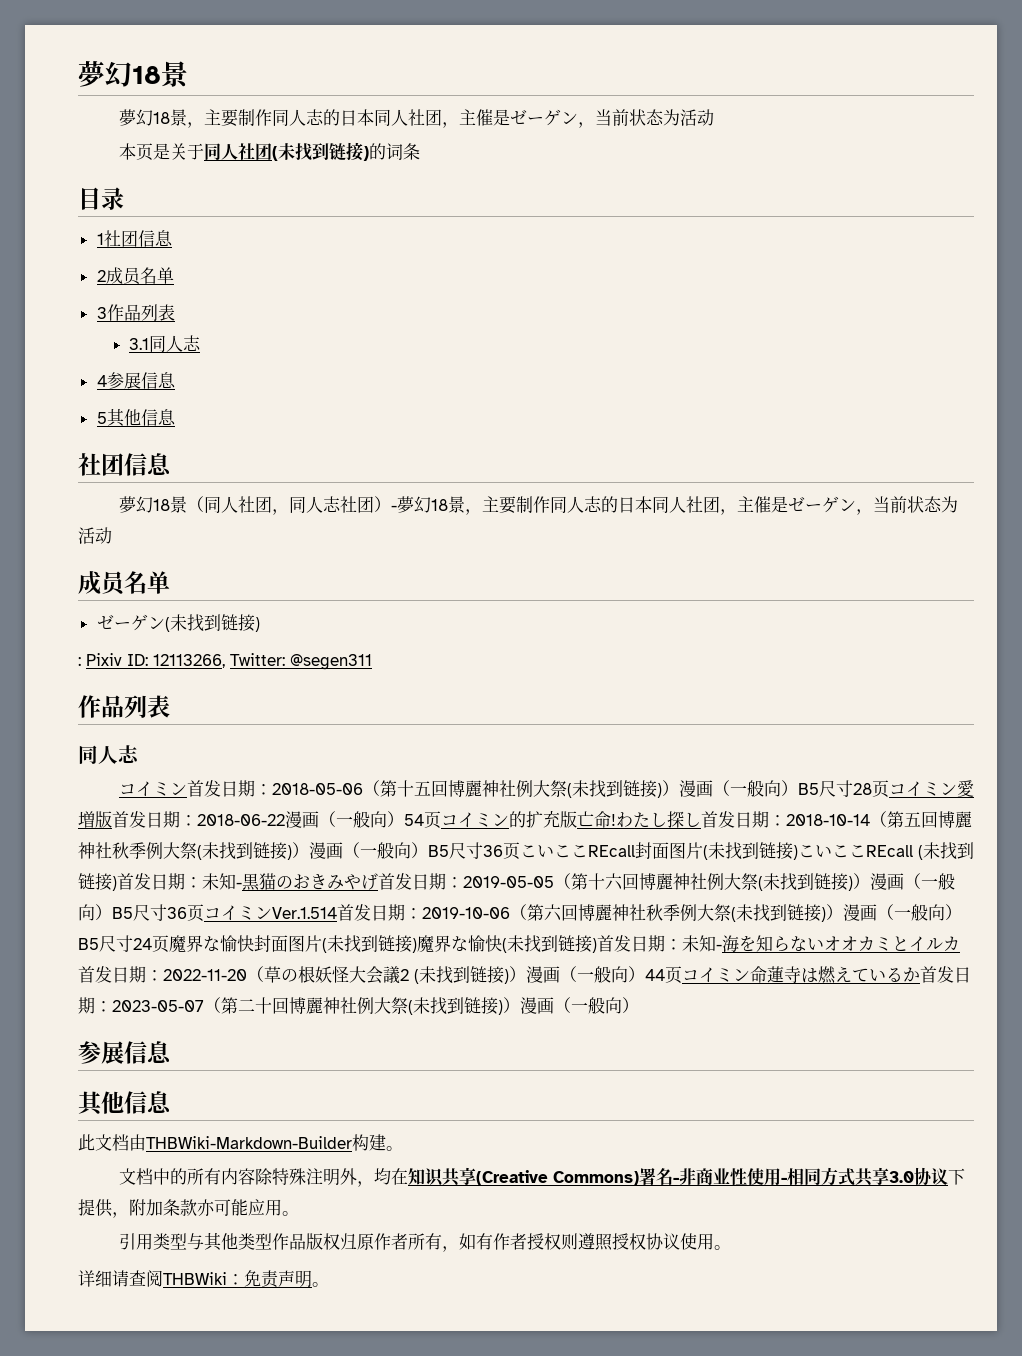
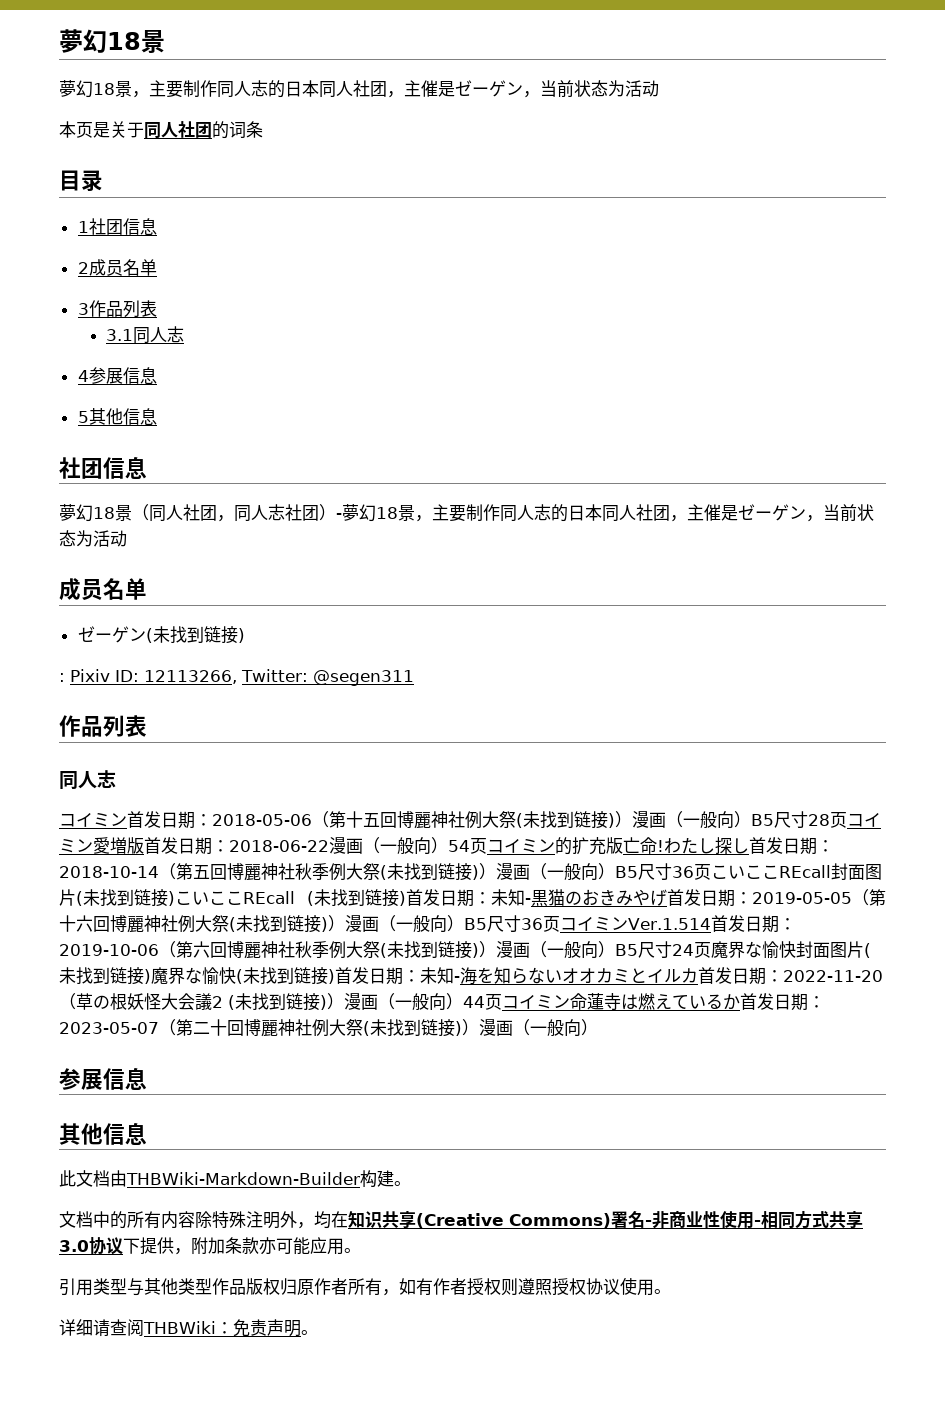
[271,142,369,161] (未找到链接) -> (212, 130) none

